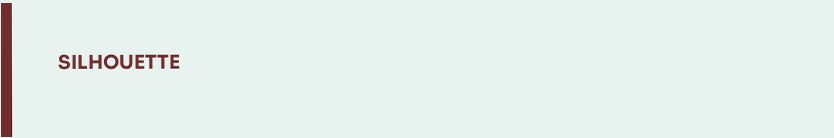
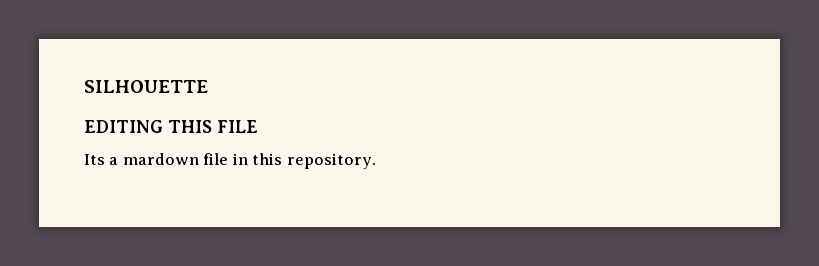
(181, 61) none -> [84,120,258,133] [84,153,376,169] // EDITING THIS FILE // Its a mardown file in this repository.

